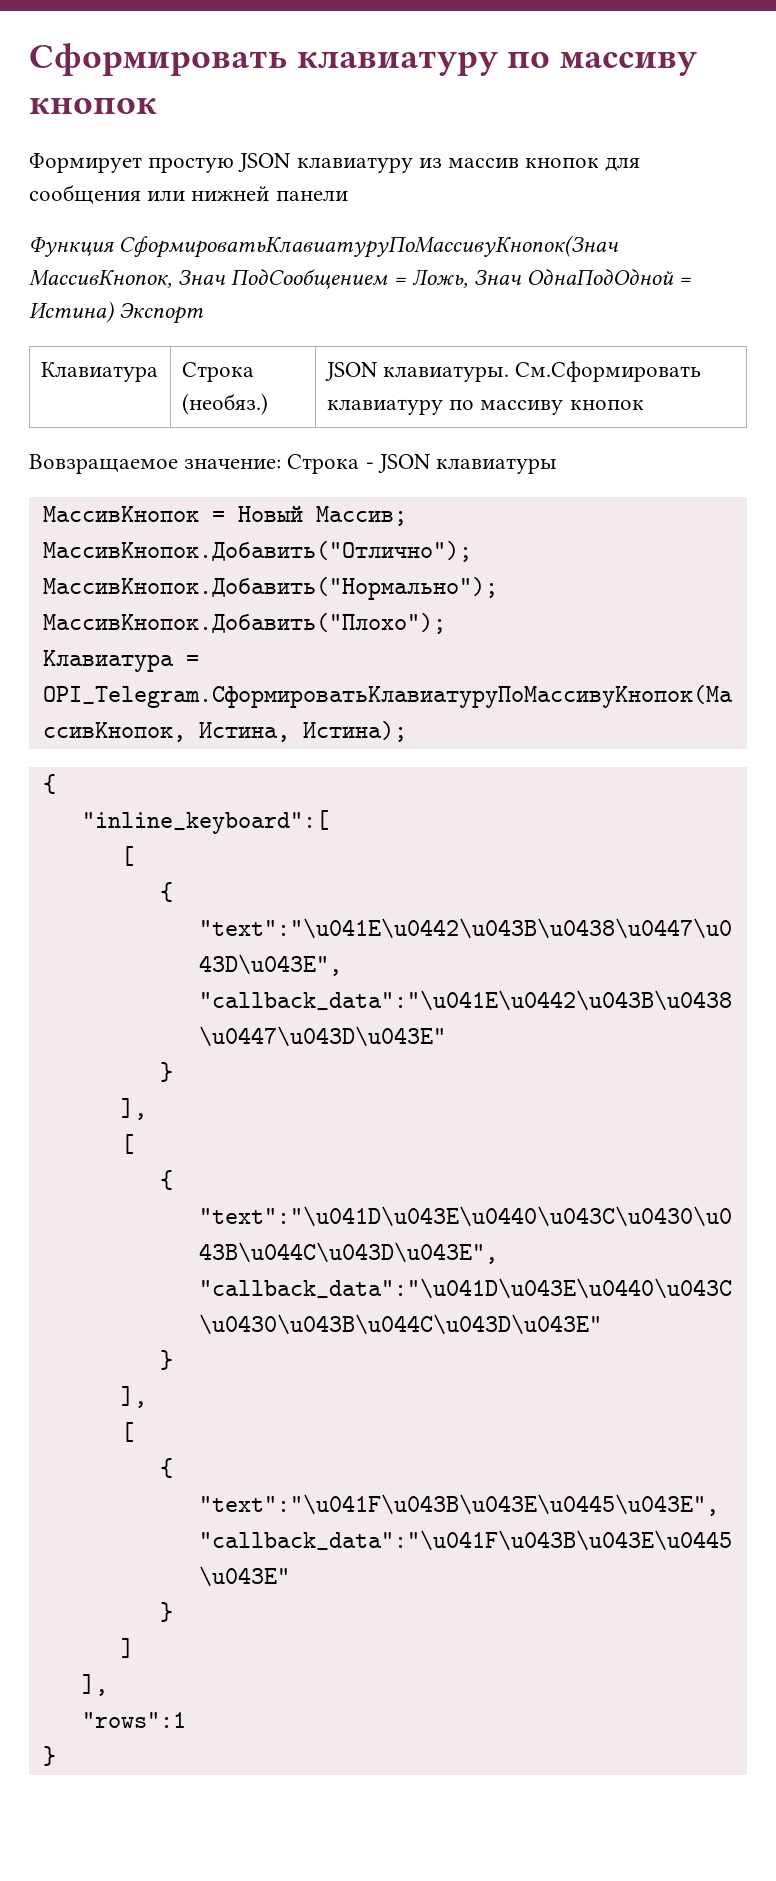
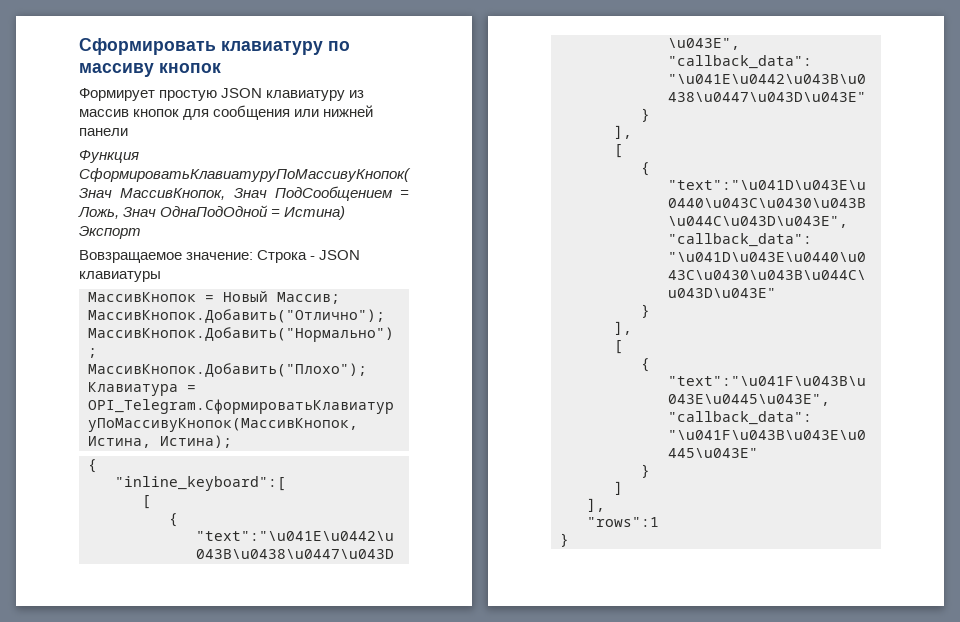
[40,362,158,382] [181,362,254,382] [181,393,268,415] [324,361,702,382] [326,399,644,415] // Клавиатура | Строка (необяз.) | JSON клавиатуры. См.Сформировать клавиатуру по массиву кнопок -> (141, 232) none

